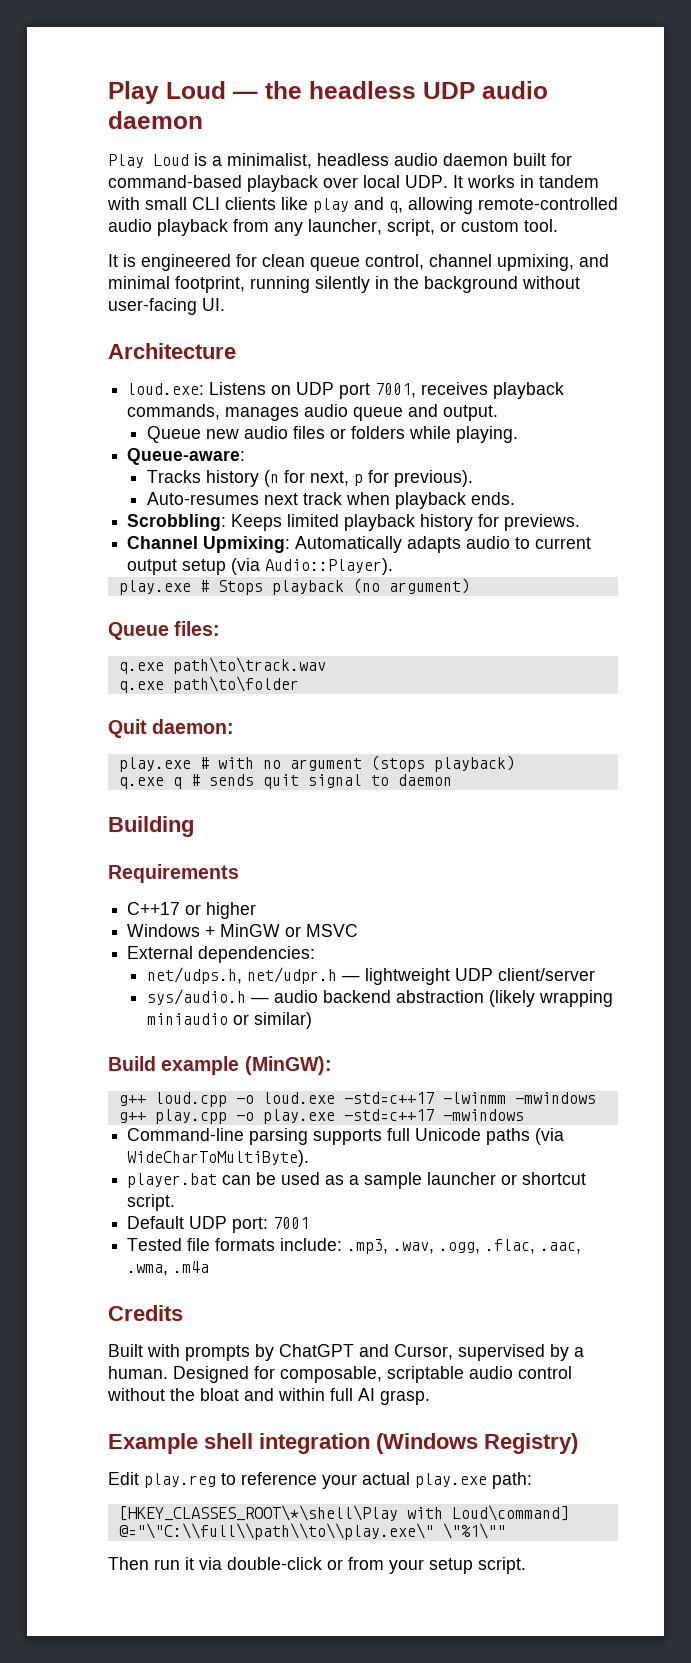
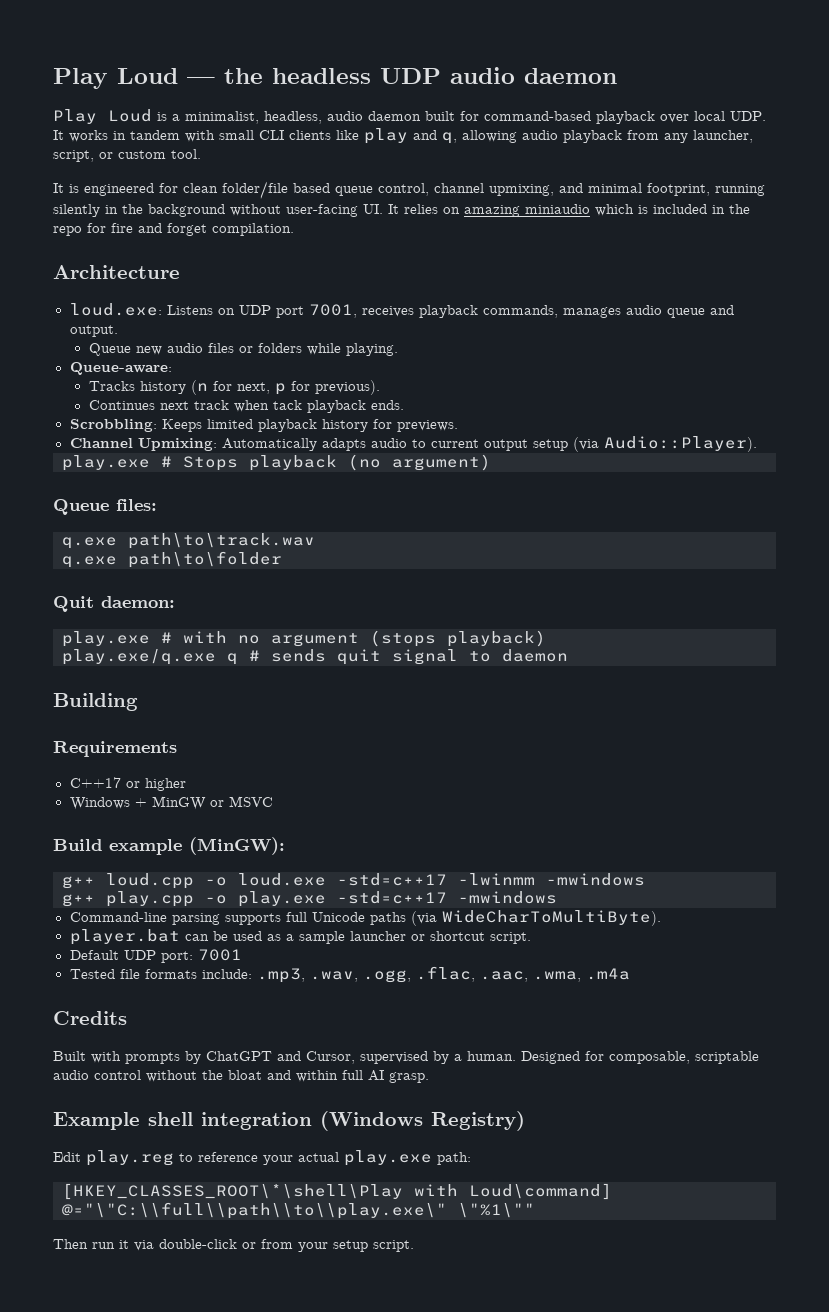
[317,153,389,166] headless -> [264,111,322,124] headless,
[478,197,618,210] remote-controlled -> (517, 136) none
(305, 260) none -> [222,181,330,199] folder/file based
(225, 304) none -> [388,204,750,217] [53,223,294,236] It relies on amazing miniaudio which is included in the repo for fire and forget compilation.
[146,492,259,505] Auto-resumes -> [88,400,155,410] Continues
(390, 498) none -> [272,400,302,410] tack
[118,777,164,789] q.exe -> [62,649,216,665] play.exe/q.exe
[127,946,316,963] [146,967,595,985] [146,989,613,1007] [146,1012,312,1029] // External dependencies: // net/udps.h, net/udpr.h — lightweight UDP client/server // sys/audio.h — audio backend abstraction (likely wrapping miniaudio or similar) -> (273, 801) none

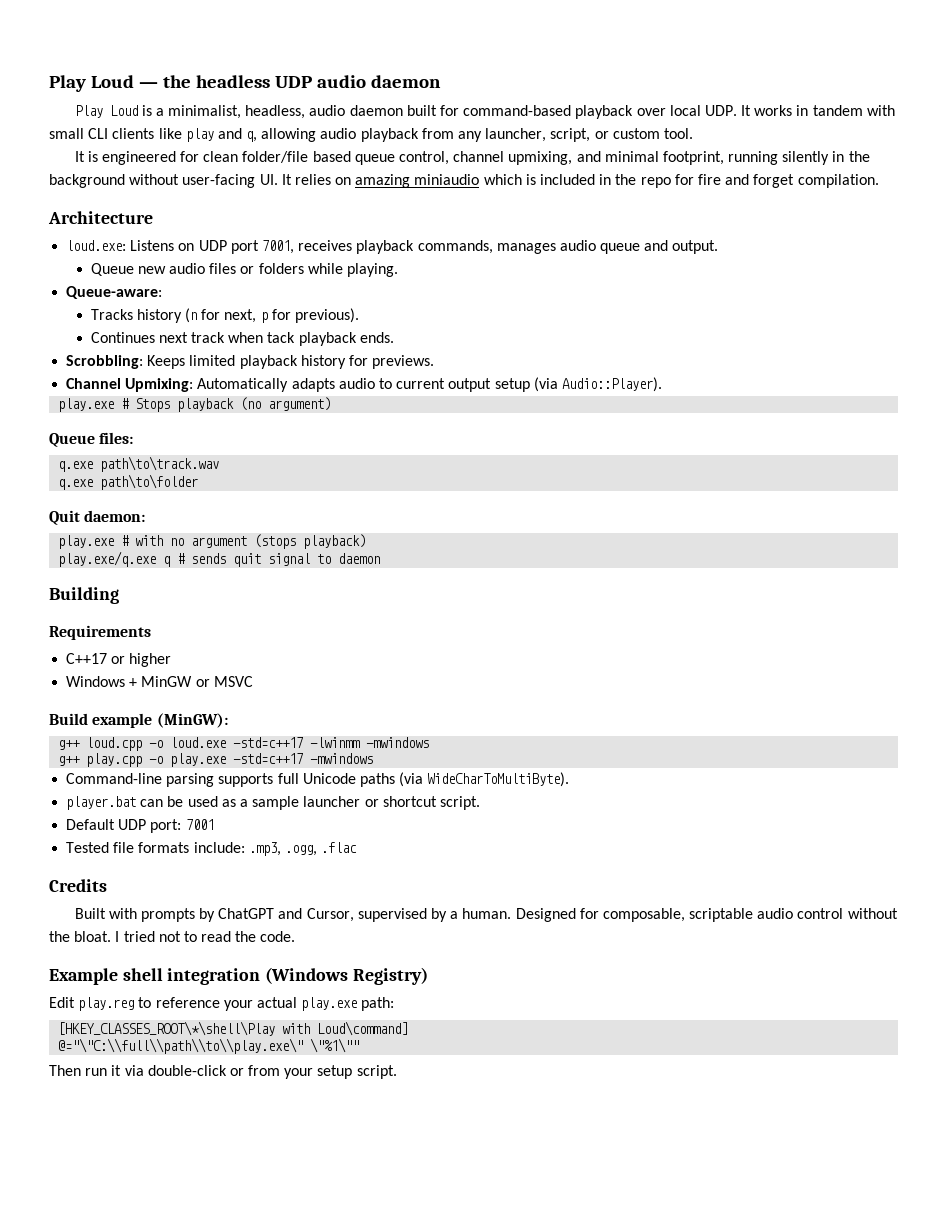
[309,966,630,983] .wav, .ogg, .flac, .aac, .wma, .m4a -> [284,842,358,856] .ogg, .flac
[228,1070,429,1083] bloat and within full AI grasp. -> [74,931,296,942] bloat. I tried not to read the code.

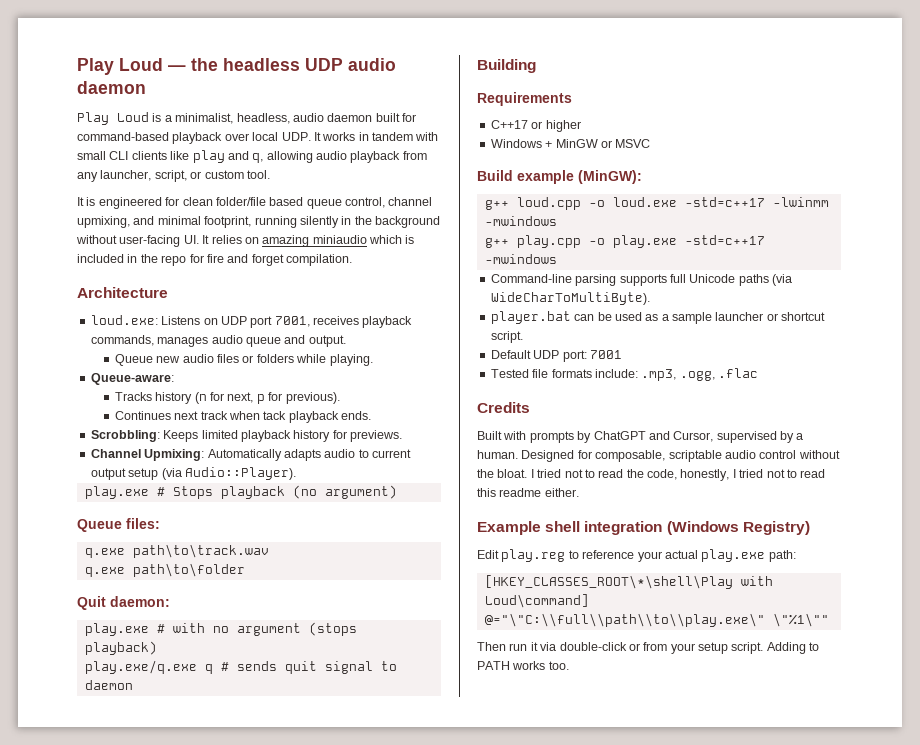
[260,931,296,942] code. -> [647,469,826,481] [477,488,579,497] code, honestly, I tried not to read this readme either.
(397, 1072) none -> [766,642,820,654] [477,661,569,670] Adding to PATH works too.

